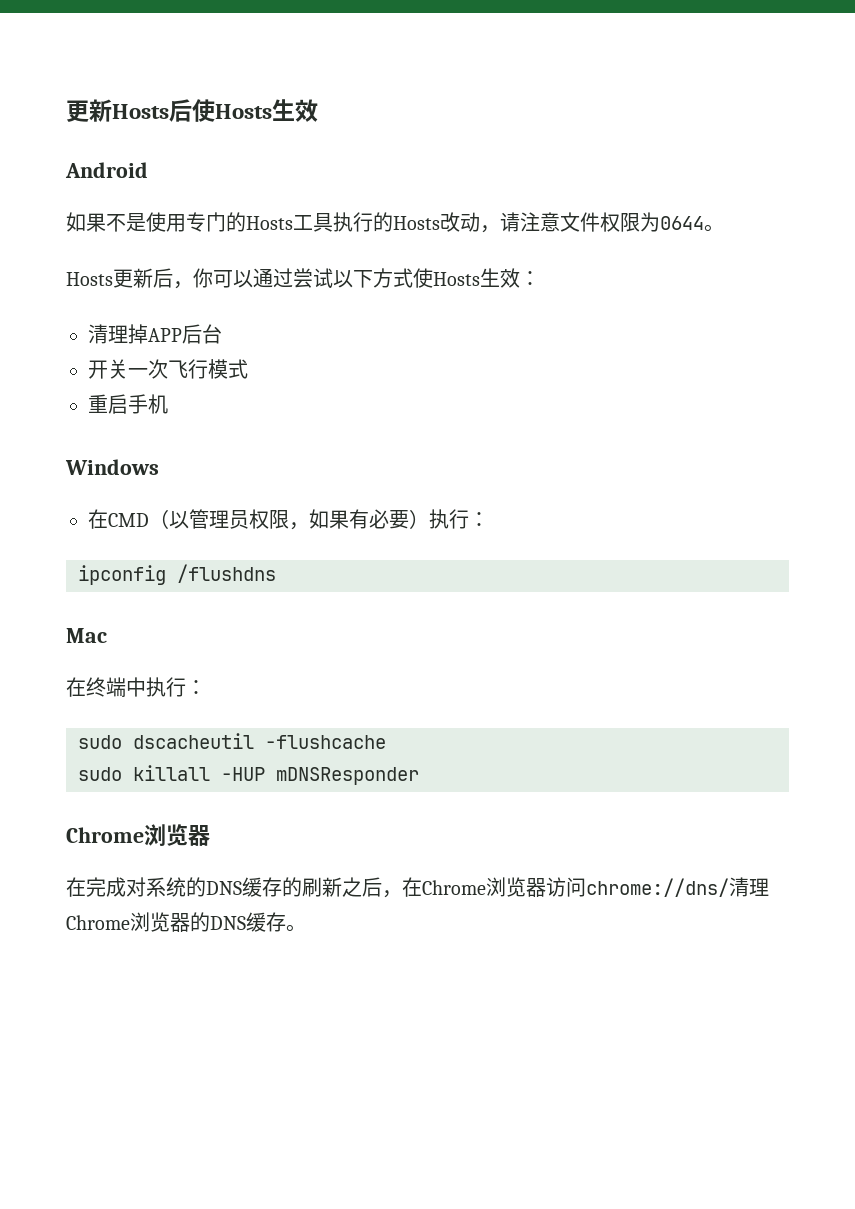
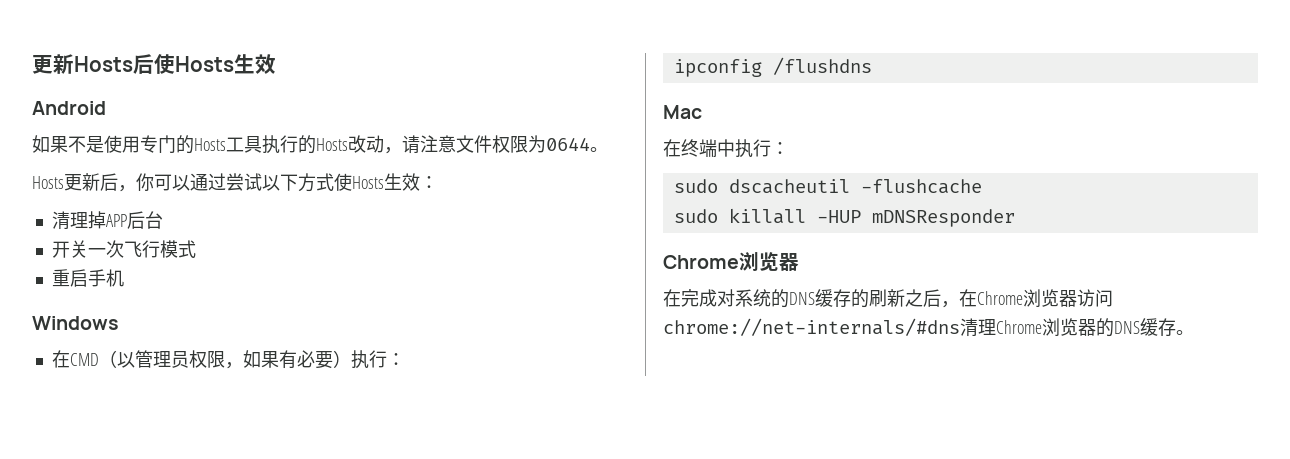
[586,878,729,897] chrome://dns/ -> [663,318,960,336] chrome://net-internals/#dns

